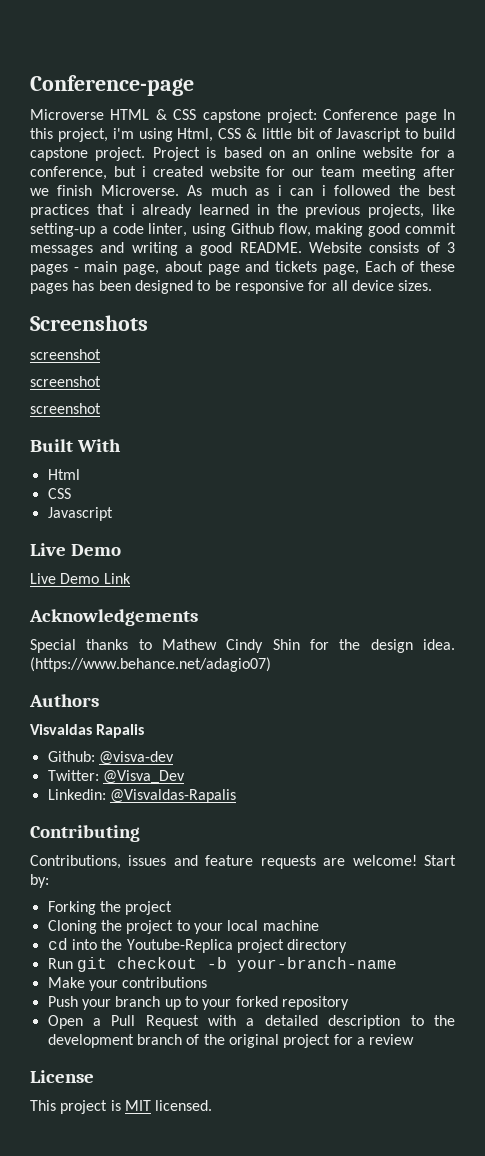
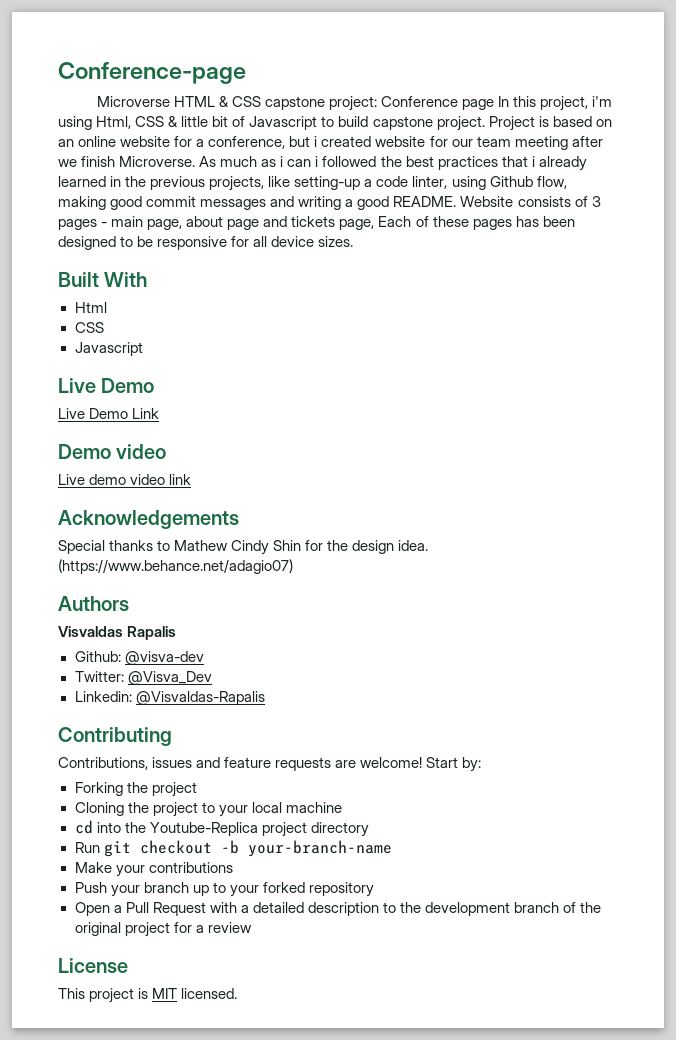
[30,315,148,331] [30,349,101,360] [30,376,101,387] [30,403,101,414] // Screenshots // screenshot // screenshot // screenshot -> (354, 241) none
(131, 578) none -> [58,444,167,459] [58,474,192,485] // Demo video // Live demo video link

